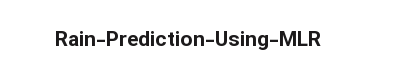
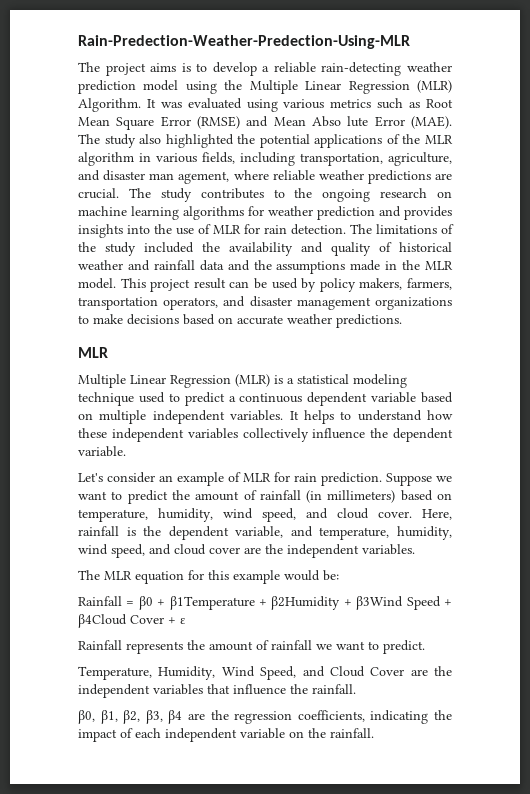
[55,31,321,50] Rain-Prediction-Using-MLR -> [78,35,410,49] [78,62,452,76] [78,80,452,94] [78,98,454,112] [78,116,452,130] [78,134,453,148] [78,152,452,166] [78,170,452,184] [78,188,452,202] [78,206,452,220] [78,224,454,238] [78,242,452,256] [78,260,453,274] [78,278,452,292] [78,296,452,310] [78,314,402,328] [78,347,108,358] [78,374,407,388] [78,392,453,406] [78,410,453,424] [78,428,453,442] [78,446,126,457] [78,472,452,486] [78,490,453,504] [78,508,452,522] [78,526,452,540] [78,544,415,558] [78,570,339,584] [78,596,452,610] [78,614,186,628] [78,640,425,654] [78,666,452,680] [78,684,356,698] [78,710,452,724] [78,728,374,742] Rain-Predection-Weather-Predection-Using-MLR // The project aims is to develop a reliable rain-detecting weather prediction model using the Multiple Linear Regression (MLR) Algorithm. It was evaluated using various metrics such as Root Mean Square Error (RMSE) and Mean Abso lute Error (MAE). The study also highlighted the potential applications of the MLR algorithm in various fields, including transportation, agriculture, and disaster man agement, where reliable weather predictions are crucial. The study contributes to the ongoing research on machine learning algorithms for weather prediction and provides insights into the use of MLR for rain detection. The limitations of the study included the availability and quality of historical weather and rainfall data and the assumptions made in the MLR model. This project result can be used by policy makers, farmers, transportation operators, and disaster management organizations to make decisions based on accurate weather predictions. // MLR // Multiple Linear Regression (MLR) is a statistical modeling technique used to predict a continuous dependent variable based on multiple independent variables. It helps to understand how these independent variables collectively influence the dependent variable. // Let's consider an example of MLR for rain prediction. Suppose we want to predict the amount of rainfall (in millimeters) based on temperature, humidity, wind speed, and cloud cover. Here, rainfall is the dependent variable, and temperature, humidity, wind speed, and cloud cover are the independent variables. // The MLR equation for this example would be: // Rainfall = β0 + β1Temperature + β2Humidity + β3Wind Speed + β4Cloud Cover + ε // Rainfall represents the amount of rainfall we want to predict. // Temperature, Humidity, Wind Speed, and Cloud Cover are the independent variables that influence the rainfall. // β0, β1, β2, β3, β4 are the regression coefficients, indicating the impact of each independent variable on the rainfall.

